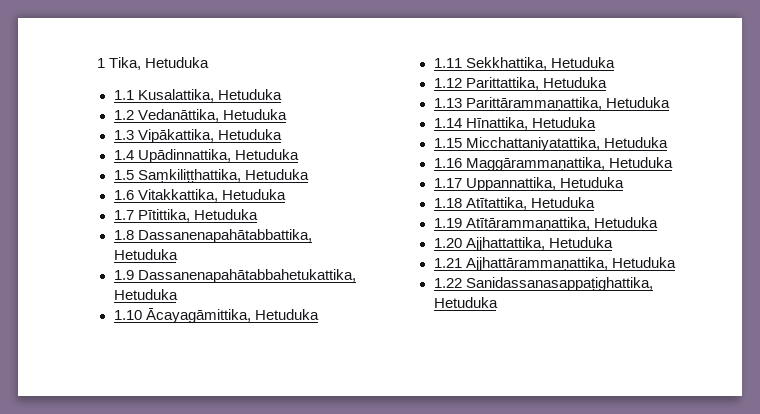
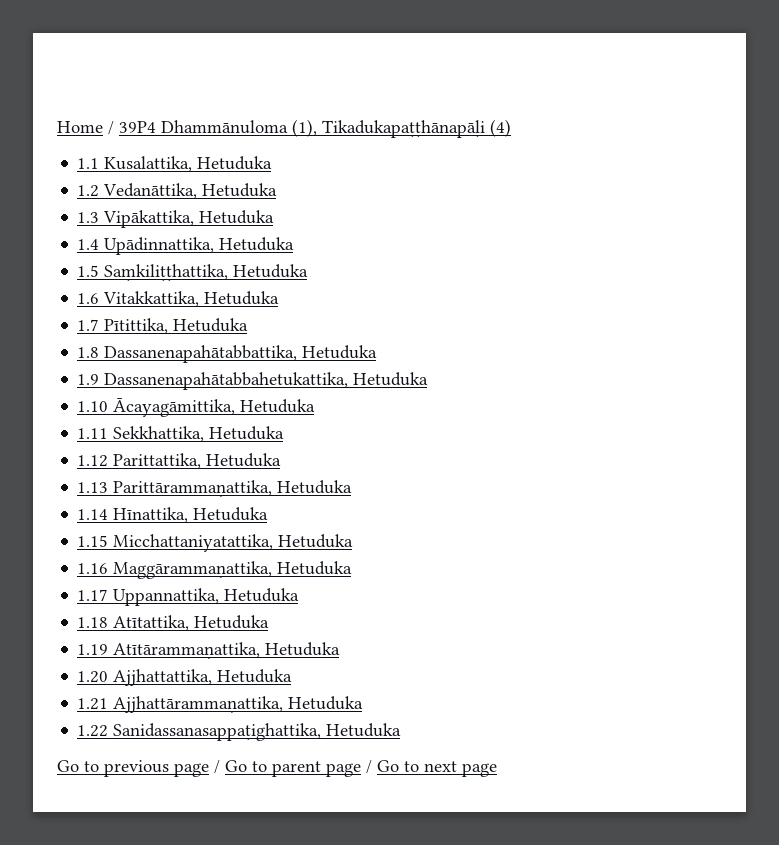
[97,57,210,70] 1 Tika, Hetuduka -> [57,119,511,138] Home / 39P4 Dhammānuloma (1), Tikadukapaṭṭhānapāḷi (4)
(498, 302) none -> [57,760,497,777] // Go to previous page / Go to parent page / Go to next page

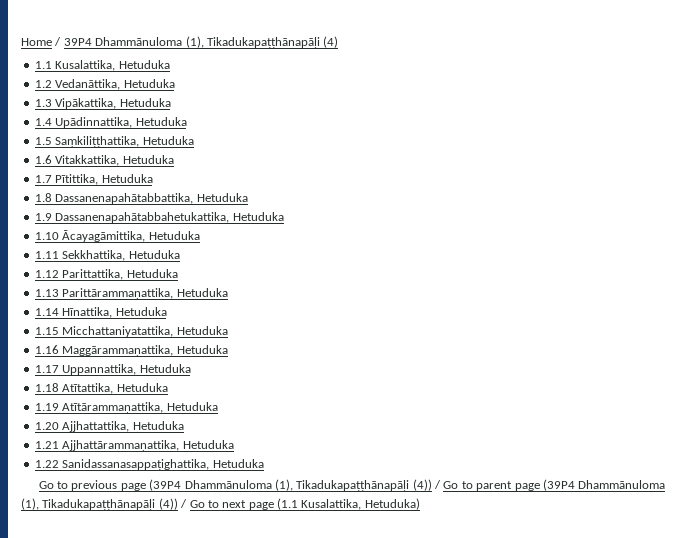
(209, 770) none -> [149,479,432,491] (39P4 Dhammānuloma (1), Tikadukapaṭṭhānapāḷi (4))
(361, 770) none -> [542,479,666,491] [21,498,178,510] (39P4 Dhammānuloma (1), Tikadukapaṭṭhānapāḷi (4))
(497, 770) none -> [277,498,420,510] (1.1 Kusalattika, Hetuduka)

